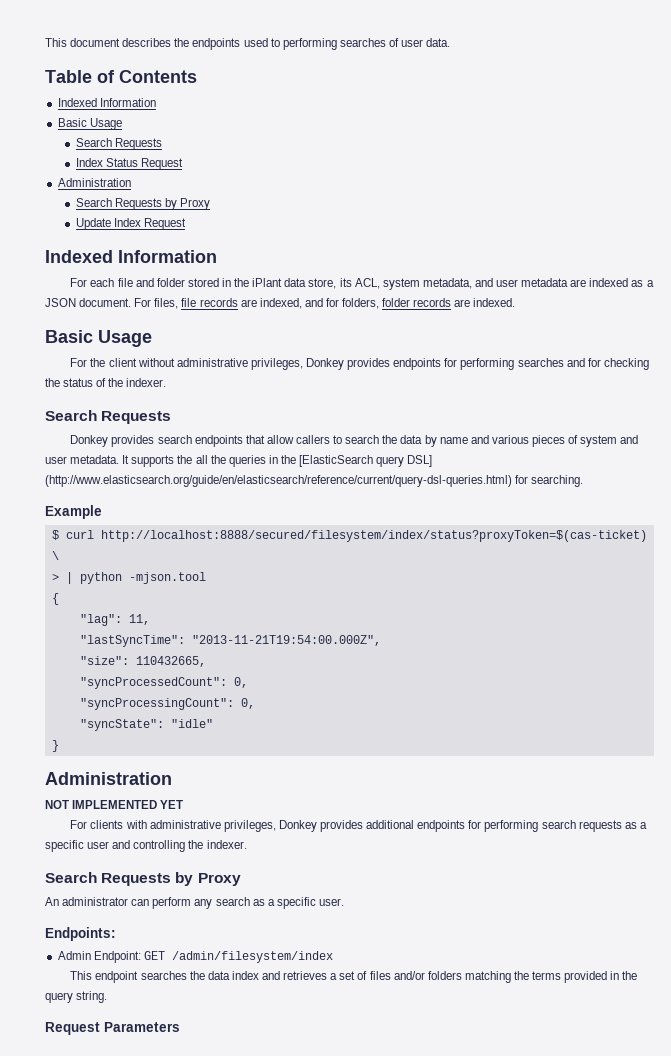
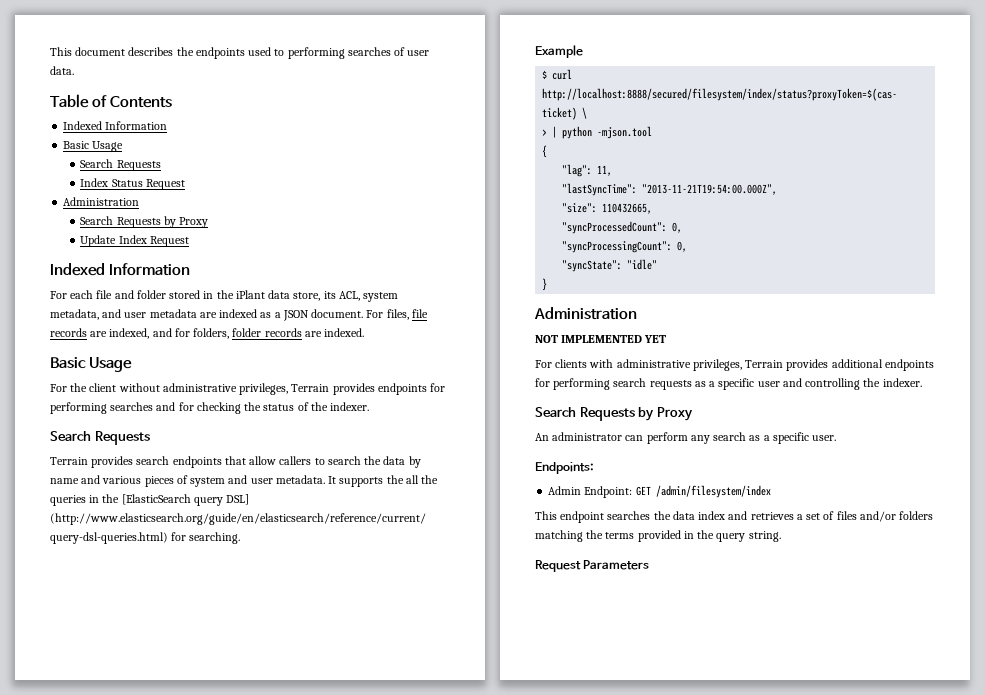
[306,358,345,370] Donkey -> [291,384,330,392] Terrain
[70,435,109,447] Donkey -> [50,457,88,465] Terrain
[278,820,317,832] Donkey -> [745,360,784,368] Terrain

